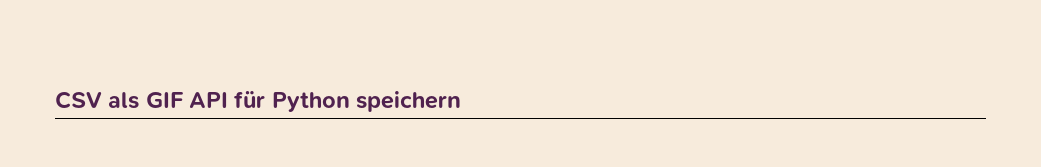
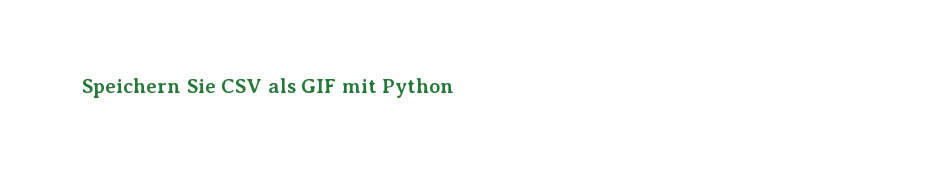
(55, 100) none -> [82,78,216,98] Speichern Sie
[189,91,462,112] API für Python speichern -> [341,78,455,98] mit Python

